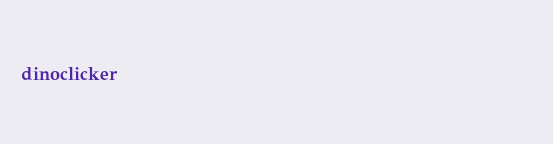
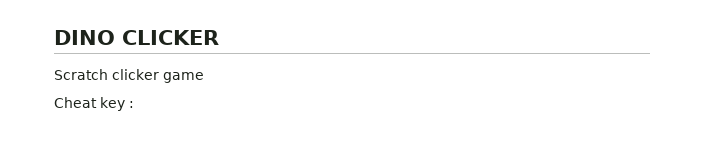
[21,67,118,81] dinoclicker -> [54,30,219,45] [54,69,204,83] [54,97,134,111] DINO CLICKER // Scratch clicker game // Cheat key :

